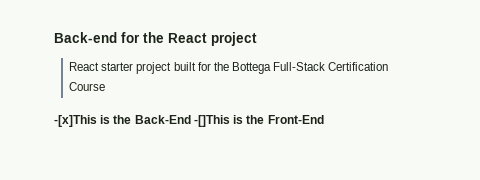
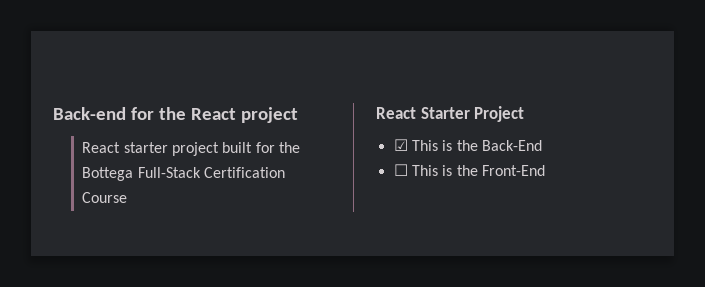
[54,115,97,127] -[x]This -> [376,106,525,122] [393,139,438,151] React Starter Project // ☑ This
[193,115,230,127] -[]This -> [393,164,438,176] // ☐ This

